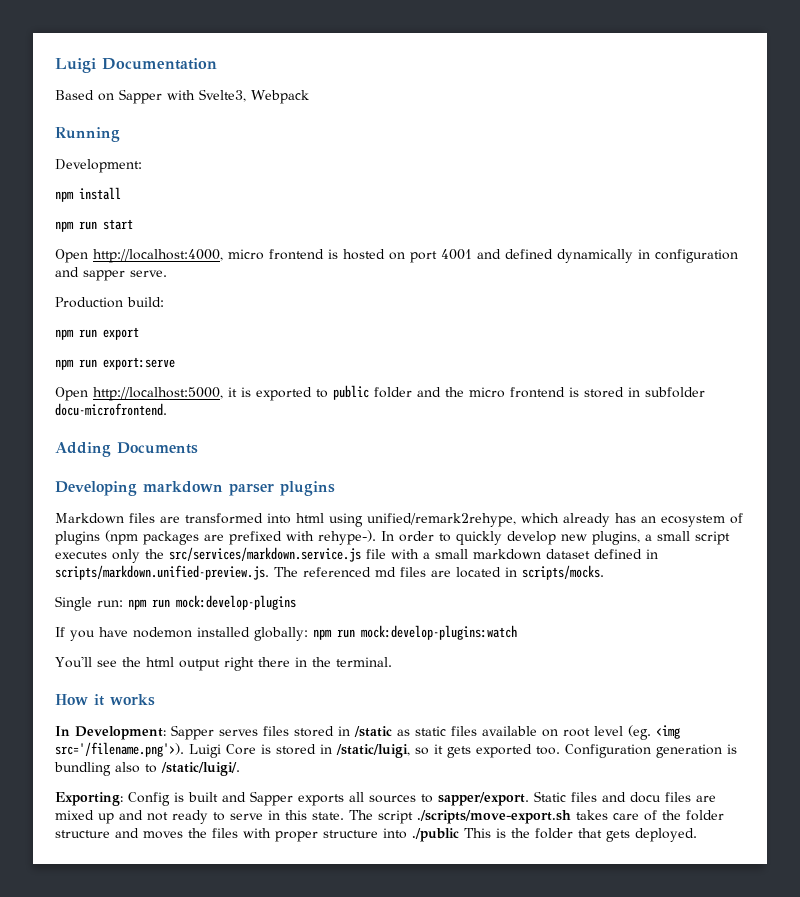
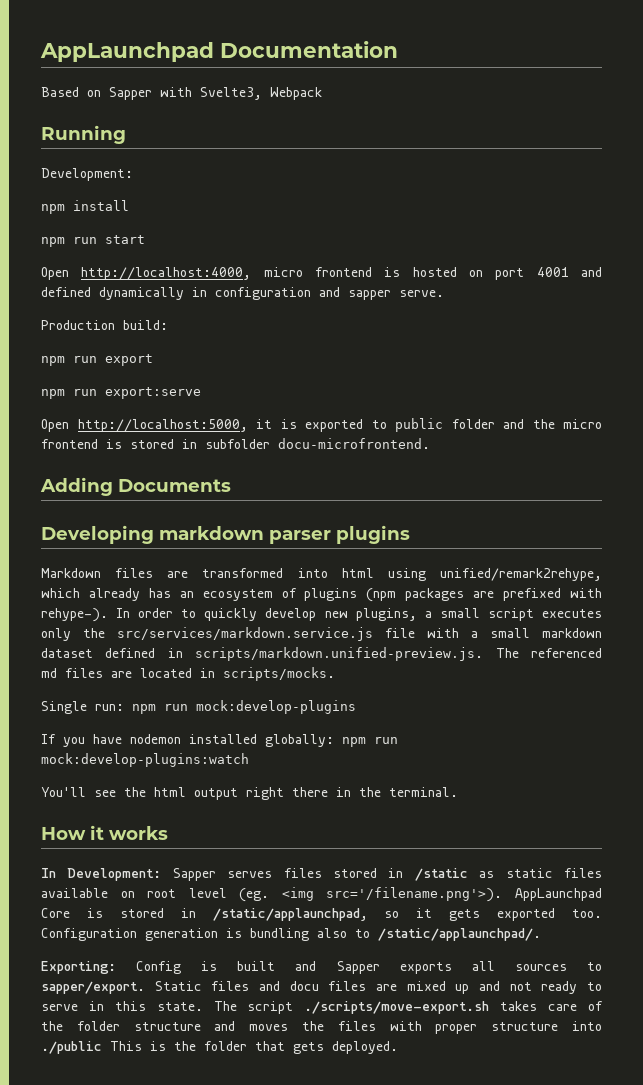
[55,58,96,73] Luigi -> [40,42,214,62] AppLaunchpad
[189,744,221,758] Luigi -> [515,888,602,901] AppLaunchpad
[336,744,410,758] /static/luigi, -> [212,908,368,921] /static/applaunchpad,
[161,762,240,776] /static/luigi/. -> [378,928,541,941] /static/applaunchpad/.

